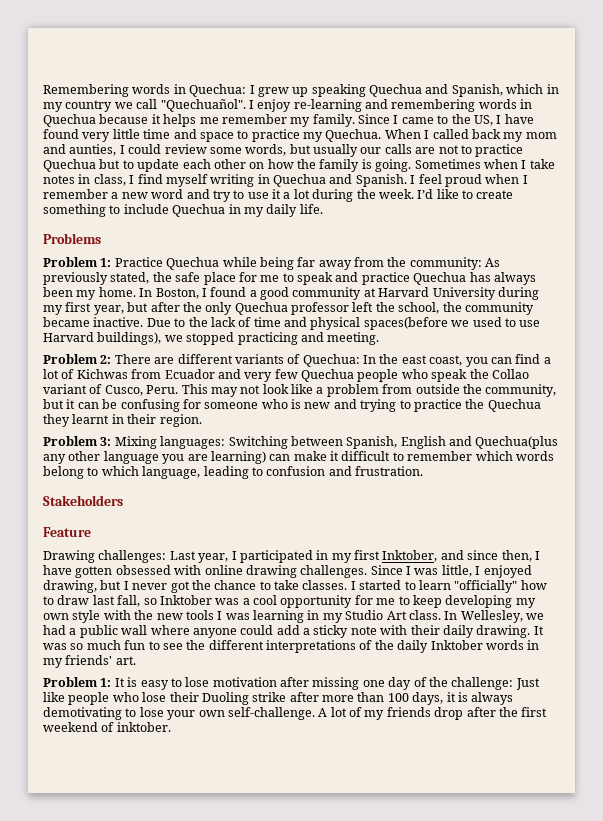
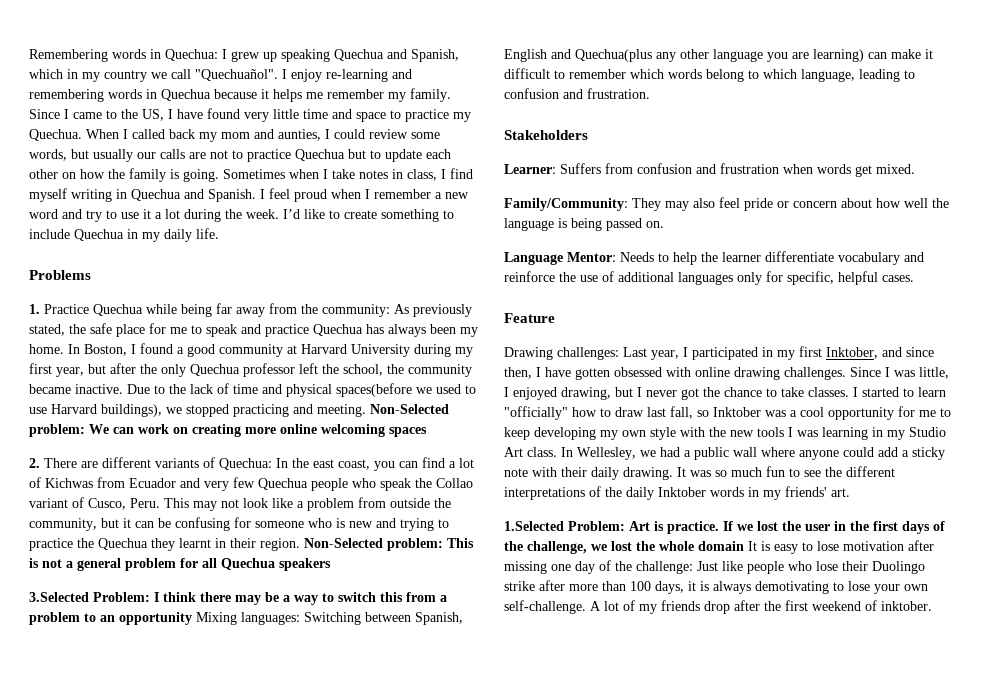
[43,257,112,267] Problem 1: -> [29,304,40,314] 1.
[43,354,112,364] // Problem 2: -> [370,404,449,414] [29,424,427,437] [29,458,40,468] Non-Selected problem: We can work on creating more online welcoming spaces // 2.
[43,436,112,446] // Problem 3: -> [304,538,474,551] [29,558,331,571] [29,592,447,605] [29,612,192,625] Non-Selected problem: This is not a general problem for all Quechua speakers // 3.Selected Problem: I think there may be a way to switch this from a problem to an opportunity
(123, 500) none -> [504,163,915,177] [504,197,949,211] [504,218,664,231] [504,251,924,265] [504,271,914,285] // Learner: Suffers from confusion and frustration when words get mixed. // Family/Community: They may also feel pride or concern about how well the language is being passed on. // Language Mentor: Needs to help the learner differentiate vocabulary and reinforce the use of additional languages only for specific, helpful cases.
[43,677,112,687] Problem 1: -> [504,521,945,534] [504,541,744,554] 1.Selected Problem: Art is practice. If we lost the user in the first days of the challenge, we lost the whole domain
[201,692,249,705] Duoling -> [872,561,925,574] Duolingo

